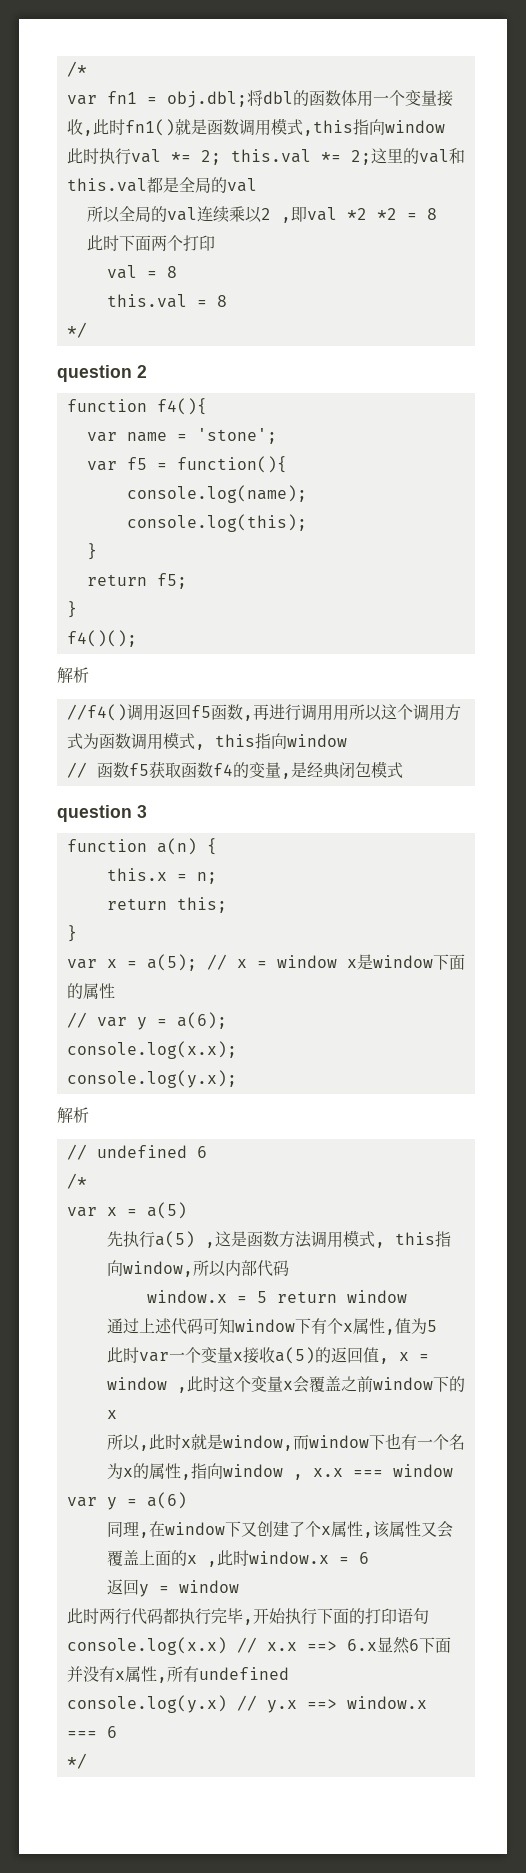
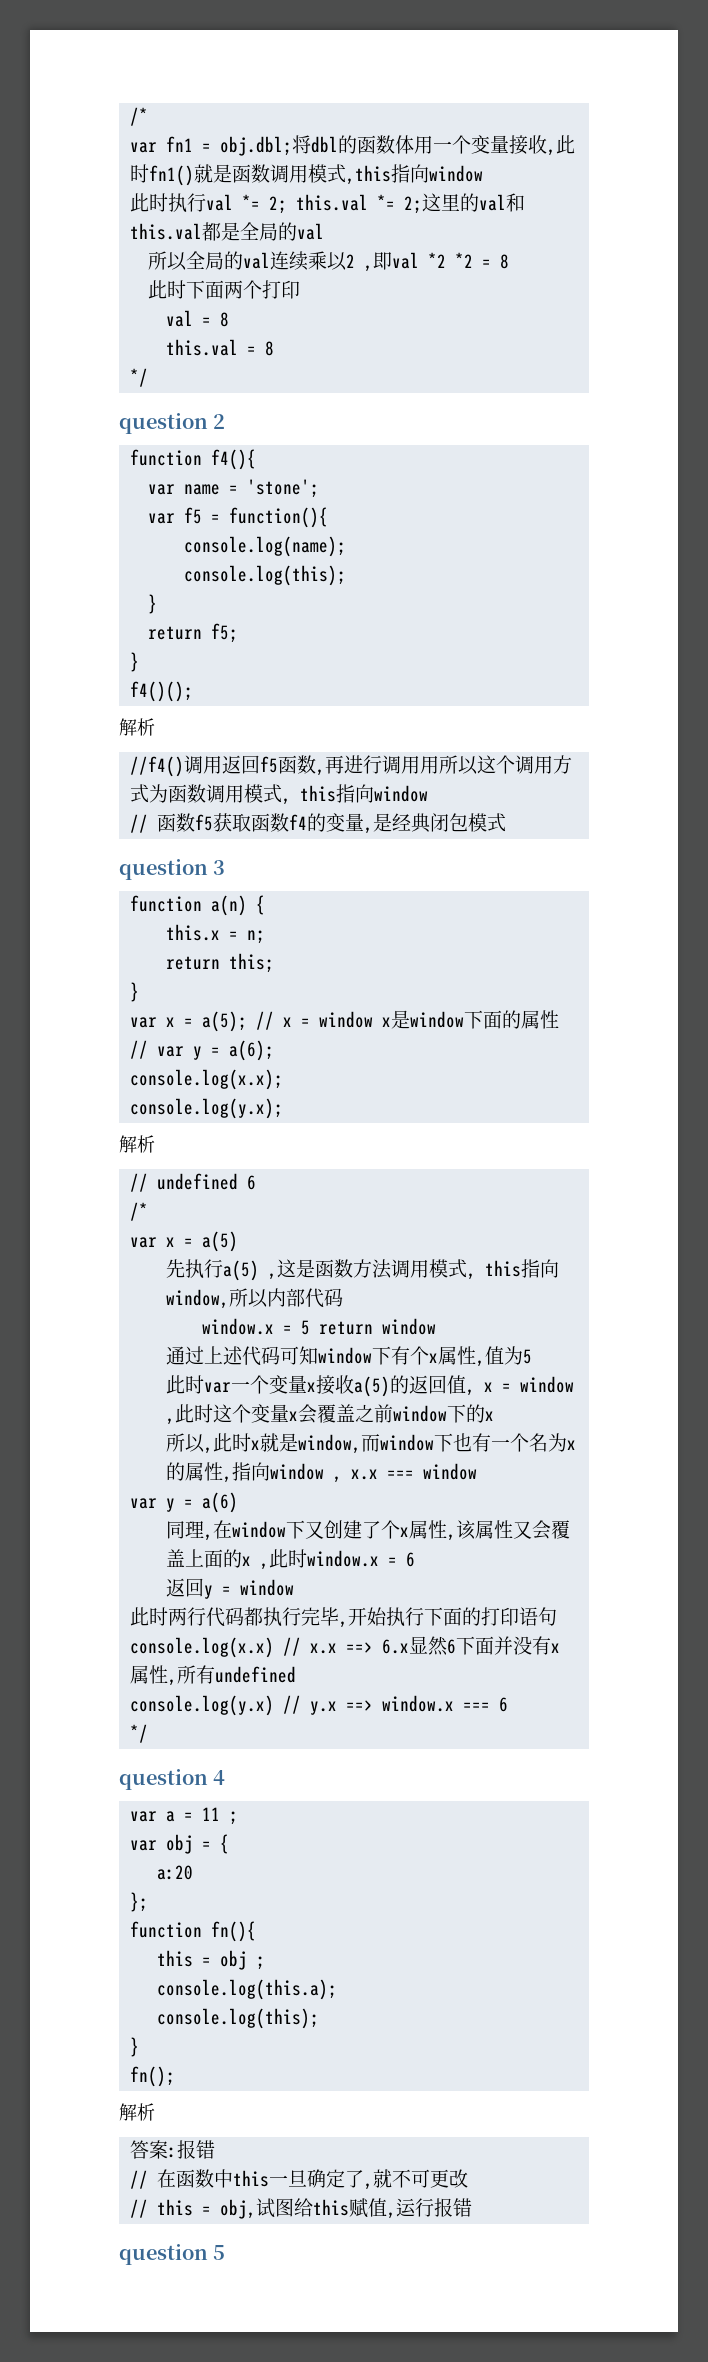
(87, 1761) none -> [119,1769,226,1790] [129,1807,238,1825] [129,1834,229,1854] [156,1865,193,1880] [129,1892,148,1912] [129,1921,256,1942] [156,1950,265,1970] [156,1979,337,2000] [156,2008,319,2029] [129,2037,139,2057] [129,2066,175,2087] [119,2103,155,2121] [129,2140,215,2159] [129,2169,468,2190] [129,2198,472,2219] [119,2244,226,2265] // question 4 // var a = 11 ; // var obj = { // a:20 // }; // function fn(){ // this = obj ; // console.log(this.a); // console.log(this); // } // fn(); // 解析 // 答案:报错 // // 在函数中this一旦确定了,就不可更改 // // this = obj,试图给this赋值,运行报错 // question 5

